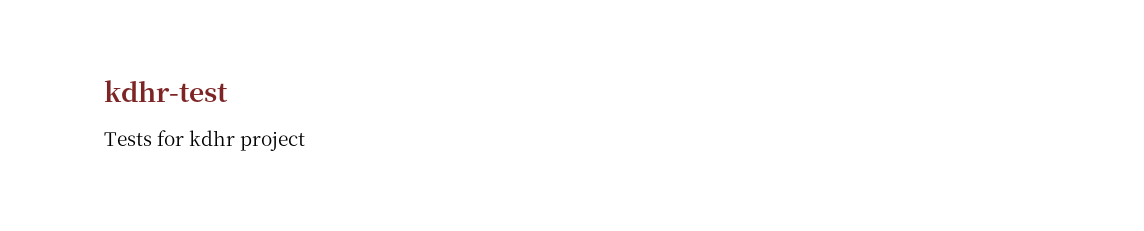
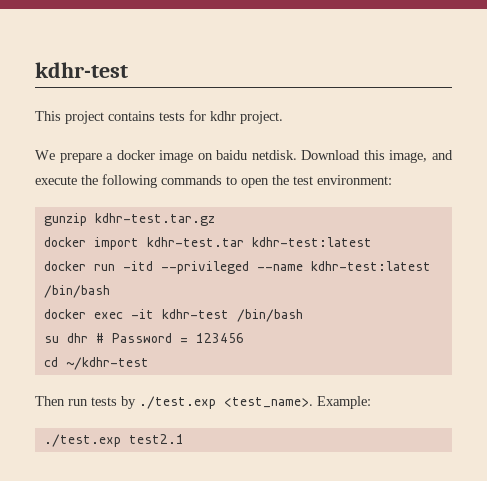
[104,130,306,151] Tests for kdhr project -> [35,110,283,124] [35,150,453,163] [35,174,392,188] [43,213,215,226] [43,237,372,250] [43,261,431,274] [43,285,110,298] [43,309,303,322] [43,333,244,343] [43,357,149,370] [35,396,371,409] [43,434,184,447] This project contains tests for kdhr project. // We prepare a docker image on baidu netdisk. Download this image, and execute the following commands to open the test environment: // gunzip kdhr-test.tar.gz // docker import kdhr-test.tar kdhr-test:latest // docker run -itd --privileged --name kdhr-test:latest /bin/bash // docker exec -it kdhr-test /bin/bash // su dhr # Password = 123456 // cd ~/kdhr-test // Then run tests by ./test.exp <test_name>. Example: // ./test.exp test2.1

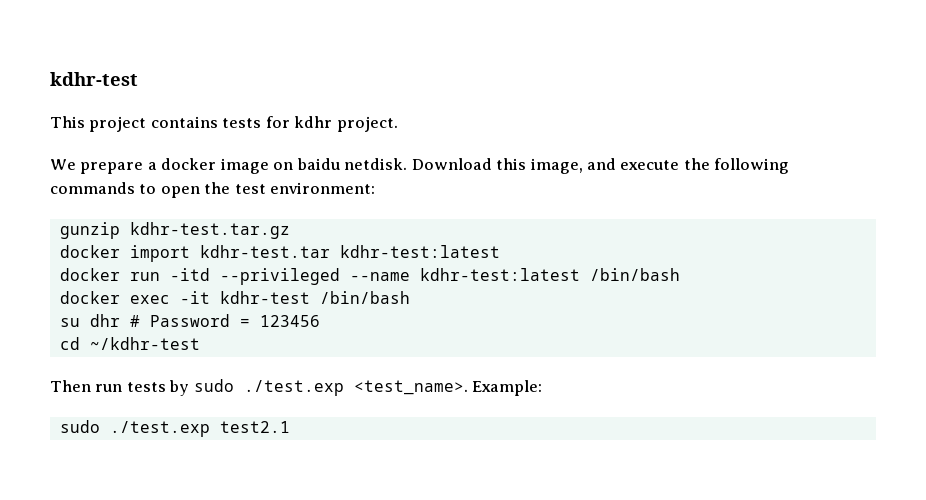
(136, 402) none -> [193,379,234,392] sudo
(371, 402) none -> [59,420,100,433] sudo

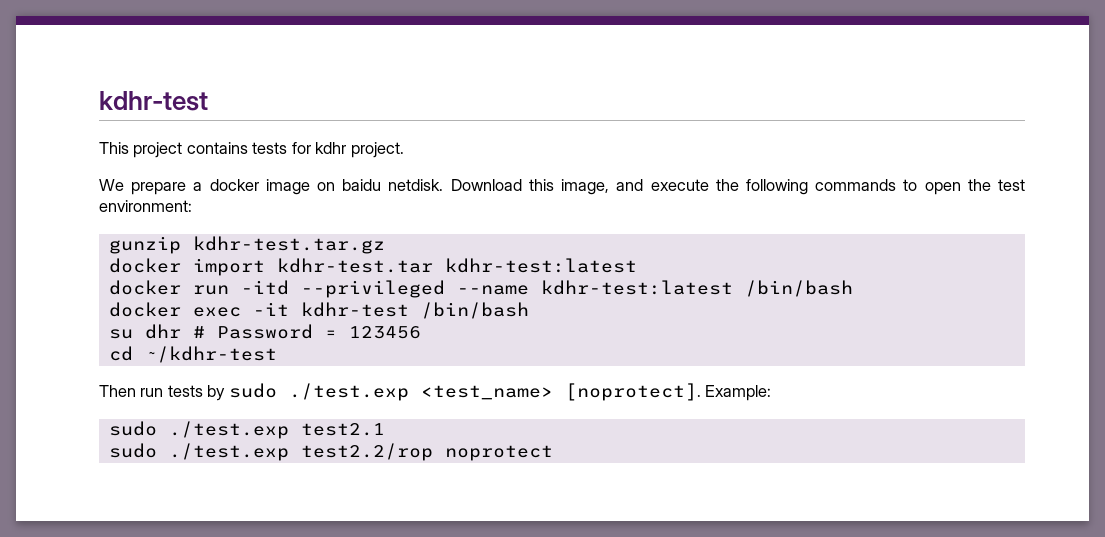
[353,380,468,395] <test_name>. -> [420,383,701,401] <test_name> [noprotect].
(290, 427) none -> [108,443,553,461] // sudo ./test.exp test2.2/rop noprotect

